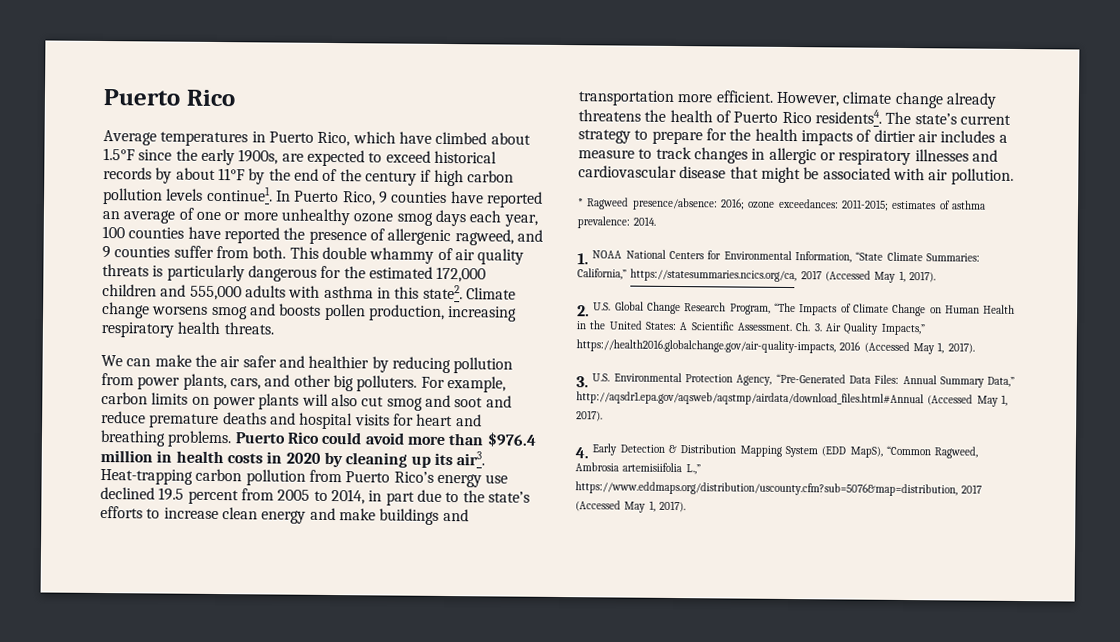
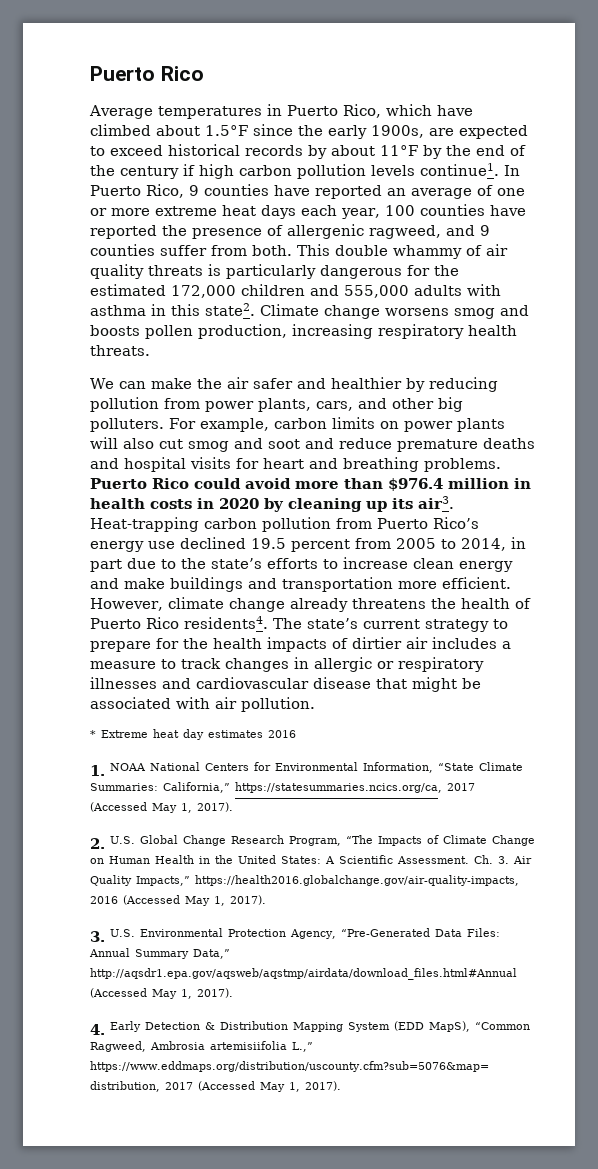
[280,208,433,226] unhealthy ozone smog -> [155,205,256,216] extreme heat
[586,197,986,211] [577,216,657,229] Ragweed presence/absence: 2016; ozone exceedances: 2011-2015; estimates of asthma prevalence: 2014. -> [101,729,296,740] Extreme heat day estimates 2016

